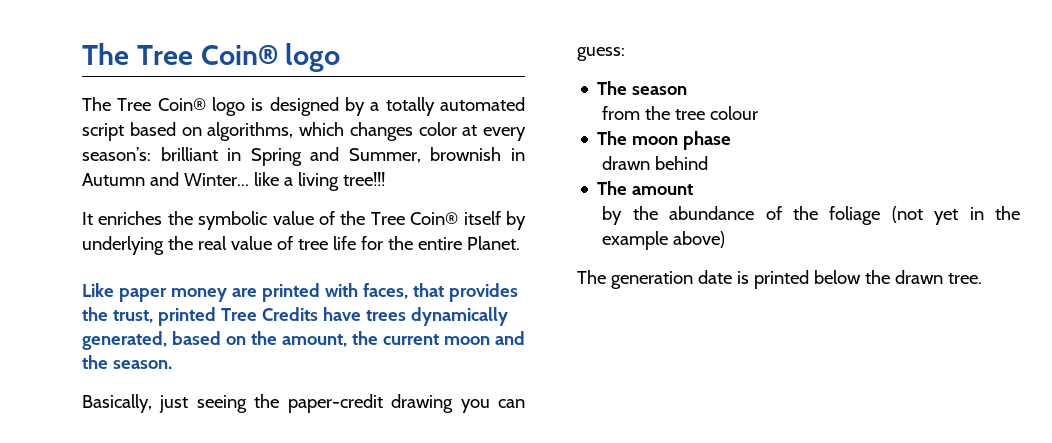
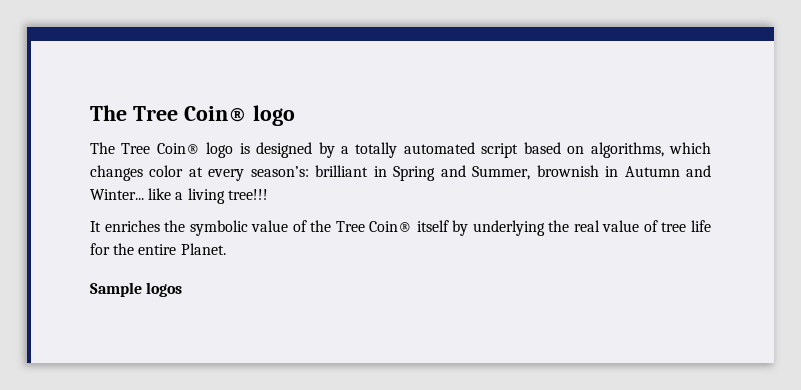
[82,283,518,302] [82,307,508,326] [82,331,525,350] [82,355,172,369] [82,394,525,413] [577,47,625,61] [597,81,688,95] [602,106,759,120] [597,131,732,150] [602,156,709,170] [597,181,694,195] [602,206,1021,225] [602,231,726,250] [577,270,982,289] Like paper money are printed with faces, that provides the trust, printed Tree Credits have trees dynamically generated, based on the amount, the current moon and the season. // Basically, just seeing the paper-credit drawing you can guess: // The season // from the tree colour // The moon phase // drawn behind // The amount // by the abundance of the foliage (not yet in the example above) // The generation date is printed below the drawn tree. -> [90,282,183,297] Sample logos

